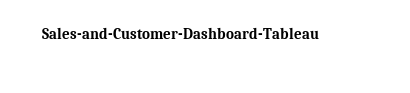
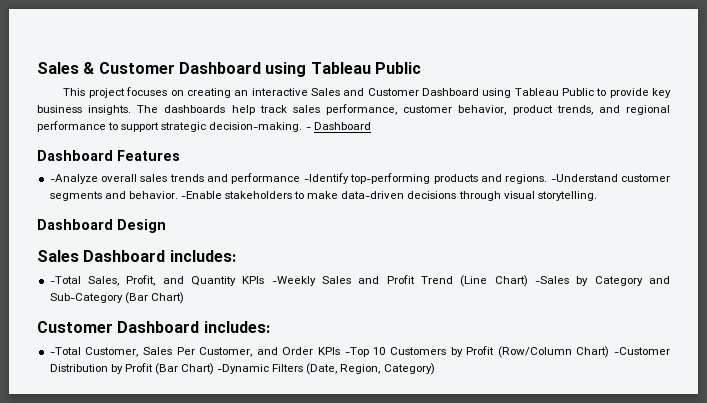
[42,27,319,39] Sales-and-Customer-Dashboard-Tableau -> [37,62,421,77] [63,87,671,98] [37,104,670,115] [37,121,371,132] [37,150,180,161] [49,173,670,184] [49,191,597,201] [37,219,166,233] [37,250,236,262] [49,275,671,287] [49,292,184,304] [37,321,270,333] [49,346,670,358] [49,363,435,375] Sales & Customer Dashboard using Tableau Public // This project focuses on creating an interactive Sales and Customer Dashboard using Tableau Public to provide key business insights. The dashboards help track sales performance, customer behavior, product trends, and regional performance to support strategic decision-making. - Dashboard // Dashboard Features // -Analyze overall sales trends and performance -Identify top-performing products and regions. -Understand customer segments and behavior. -Enable stakeholders to make data-driven decisions through visual storytelling. // Dashboard Design // Sales Dashboard includes: // -Total Sales, Profit, and Quantity KPIs -Weekly Sales and Profit Trend (Line Chart) -Sales by Category and Sub-Category (Bar Chart) // Customer Dashboard includes: // -Total Customer, Sales Per Customer, and Order KPIs -Top 10 Customers by Profit (Row/Column Chart) -Customer Distribution by Profit (Bar Chart) -Dynamic Filters (Date, Region, Category)

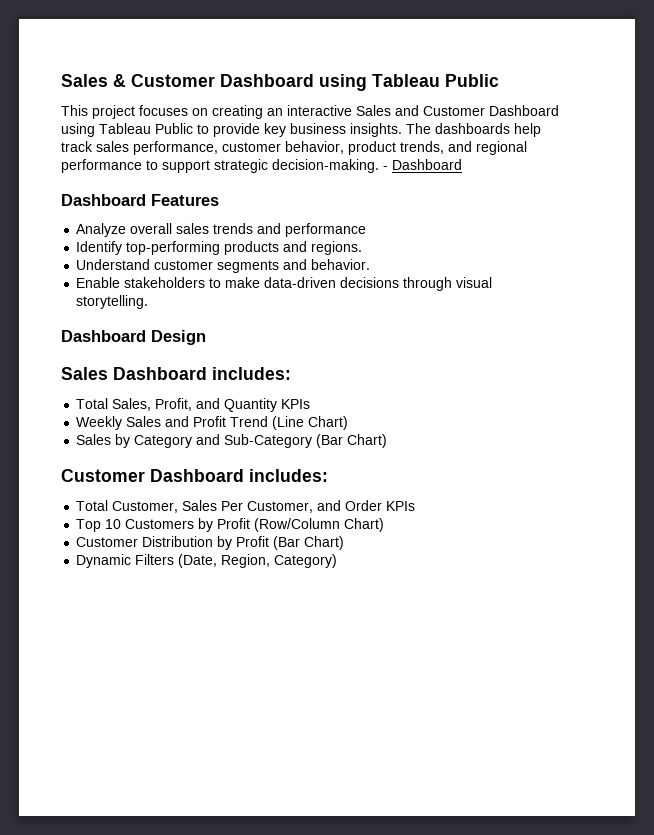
[49,174,98,184] -Analyze -> [76,223,127,237] Analyze
[303,173,349,184] -Identify -> [76,241,123,255] // Identify
[550,174,618,182] -Understand -> [76,259,151,270] // Understand
[180,191,222,199] -Enable -> [76,277,121,288] // Enable
[49,276,81,284] -Total -> [76,398,109,409] Total
[271,276,316,286] -Weekly -> [76,416,123,430] // Weekly
[534,276,569,284] -Sales -> [76,434,112,445] // Sales
[49,347,81,355] -Total -> [76,500,109,511] Total
[344,347,369,357] -Top -> [76,519,102,532] // Top
[614,347,670,355] -Customer -> [76,537,139,547] // Customer
[217,364,270,374] -Dynamic -> [76,554,132,568] // Dynamic

